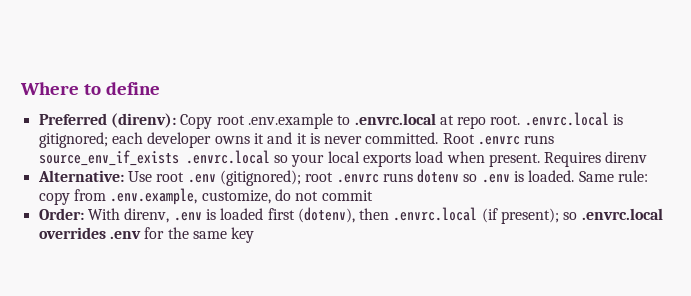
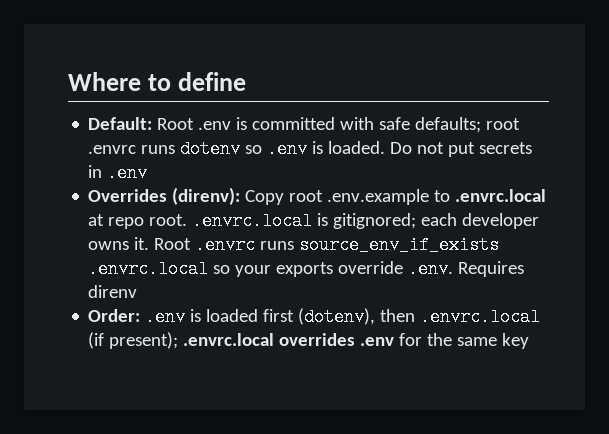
[38,113,107,125] Preferred -> [88,117,521,133] [88,140,533,158] [88,164,148,182] [88,189,168,202] Default: Root .env is committed with safe defaults; root .envrc runs dotenv so .env is loaded. Do not put secrets in .env // Overrides
[253,132,439,144] it and it is never committed. -> [134,237,150,250] it.
[327,151,648,167] [37,169,649,186] [38,188,373,205] local exports load when present. Requires direnv // Alternative: Use root .env (gitignored); root .envrc runs dotenv so .env is loaded. Same rule: copy from .env.example, customize, do not commit -> [276,260,525,278] [88,285,138,298] exports override .env. Requires direnv
[87,208,170,223] With direnv, -> (141, 315) none
[563,212,578,220] so -> (179, 340) none

